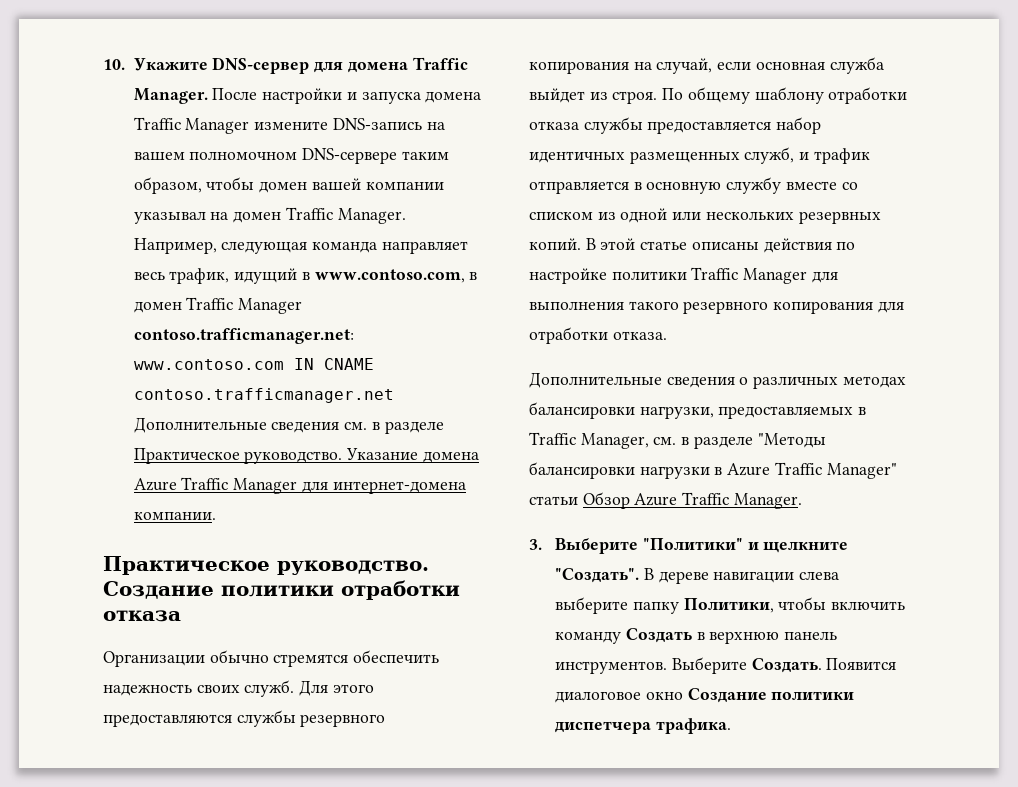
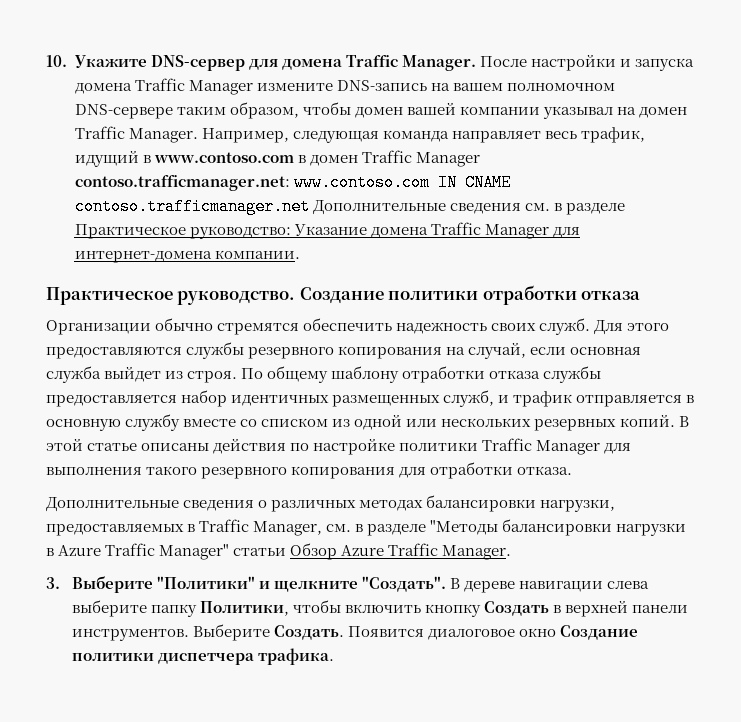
[314,269,465,283] www.contoso.com, -> [153,152,294,163] www.contoso.com
[244,451,343,464] руководство. -> [189,226,291,239] руководство:
[133,478,177,491] Azure -> (428, 232) none
[555,631,622,644] команду -> [425,604,482,617] кнопку
[709,631,837,644] верхнюю панель -> [565,600,689,617] верхней панели

